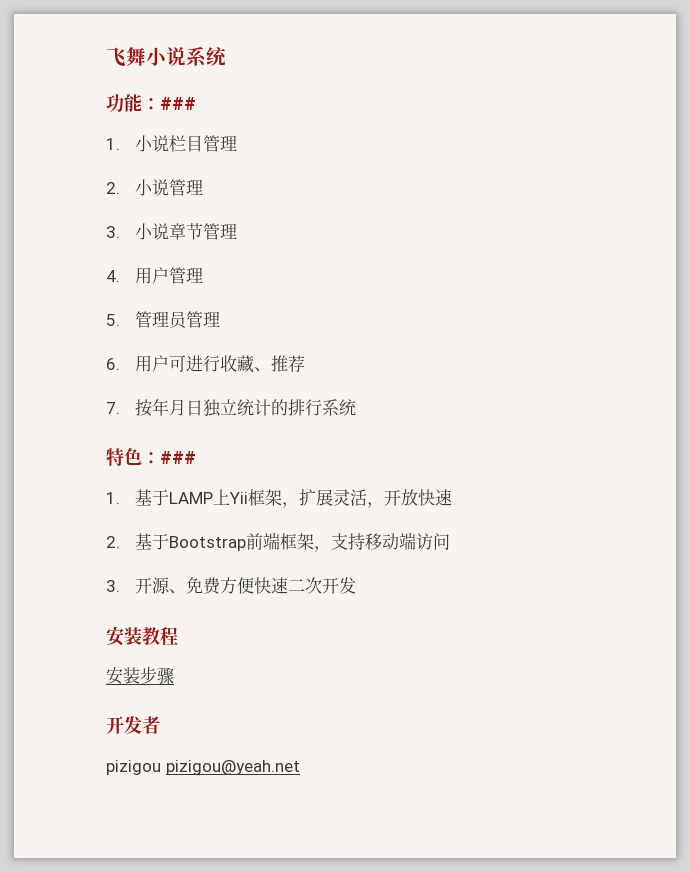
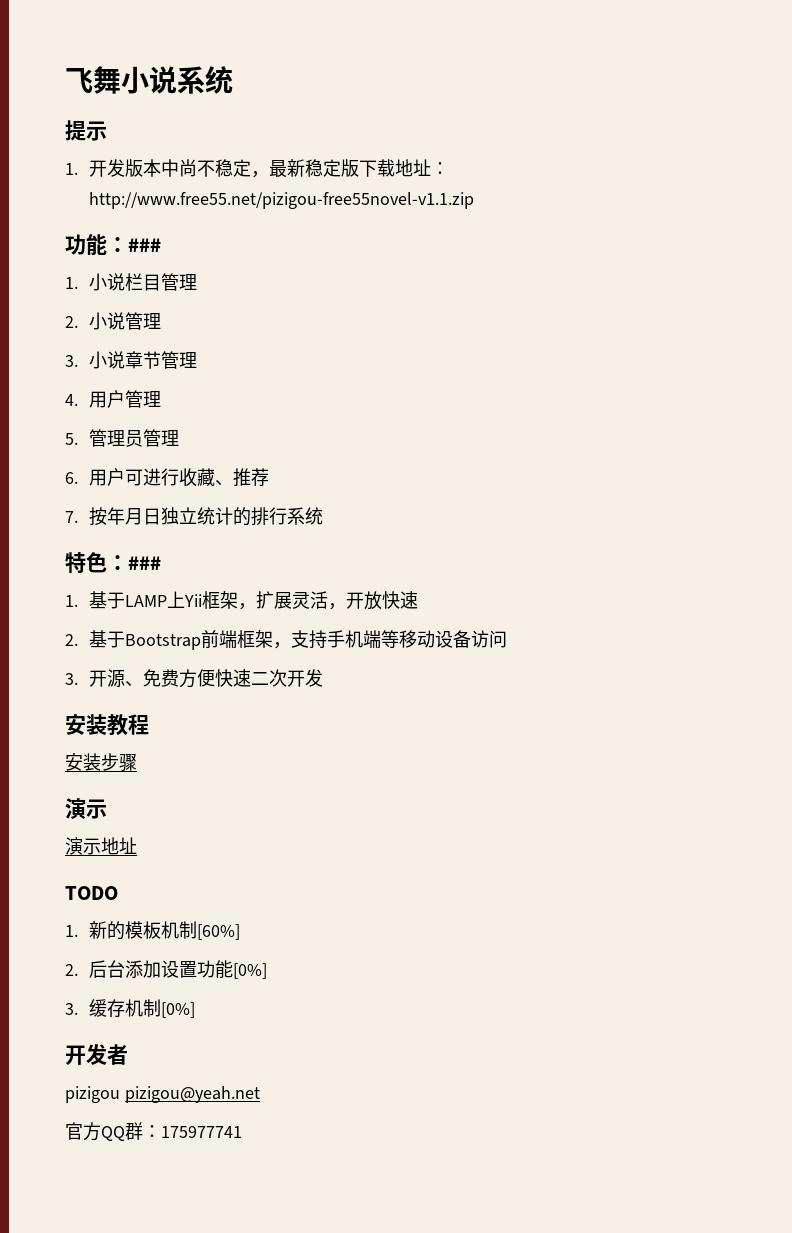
(227, 56) none -> [65,120,107,141] [65,159,450,178] [89,192,475,209] // 提示 // 1.开发版本中尚不稳定，最新稳定版下载地址：http://www.free55.net/pizigou-free55novel-v1.1.zip
[365,532,417,550] 移动端 -> [327,630,472,648] 手机端等移动设备
(174, 676) none -> [65,798,107,819] [65,837,137,855] [65,886,118,900] [65,921,241,940] [65,960,268,979] [65,999,196,1018] // 演示 // 演示地址 // TODO // 1.新的模板机制[60%] // 2.后台添加设置功能[0%] // 3.缓存机制[0%]
(300, 767) none -> [65,1122,242,1141] // 官方QQ群：175977741

